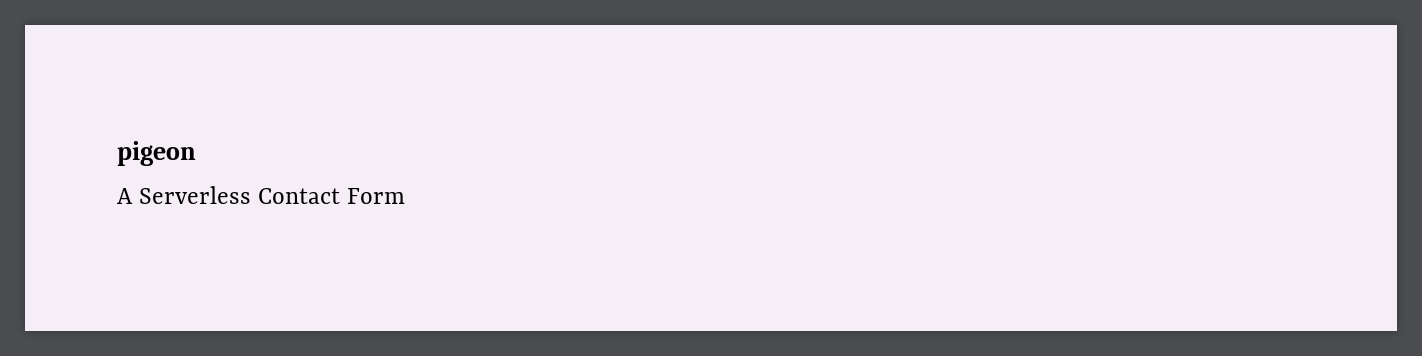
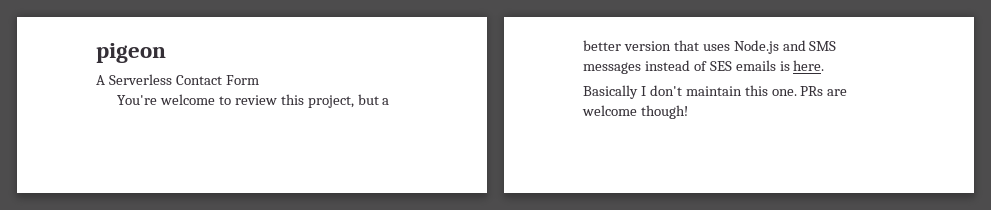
(406, 196) none -> [117,94,390,108] [583,40,837,54] [583,60,825,74] [583,85,848,99] [582,105,688,119] // You're welcome to review this project, but a better version that uses Node.js and SMS messages instead of SES emails is here. // Basically I don't maintain this one. PRs are welcome though!

